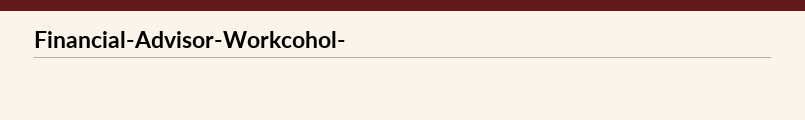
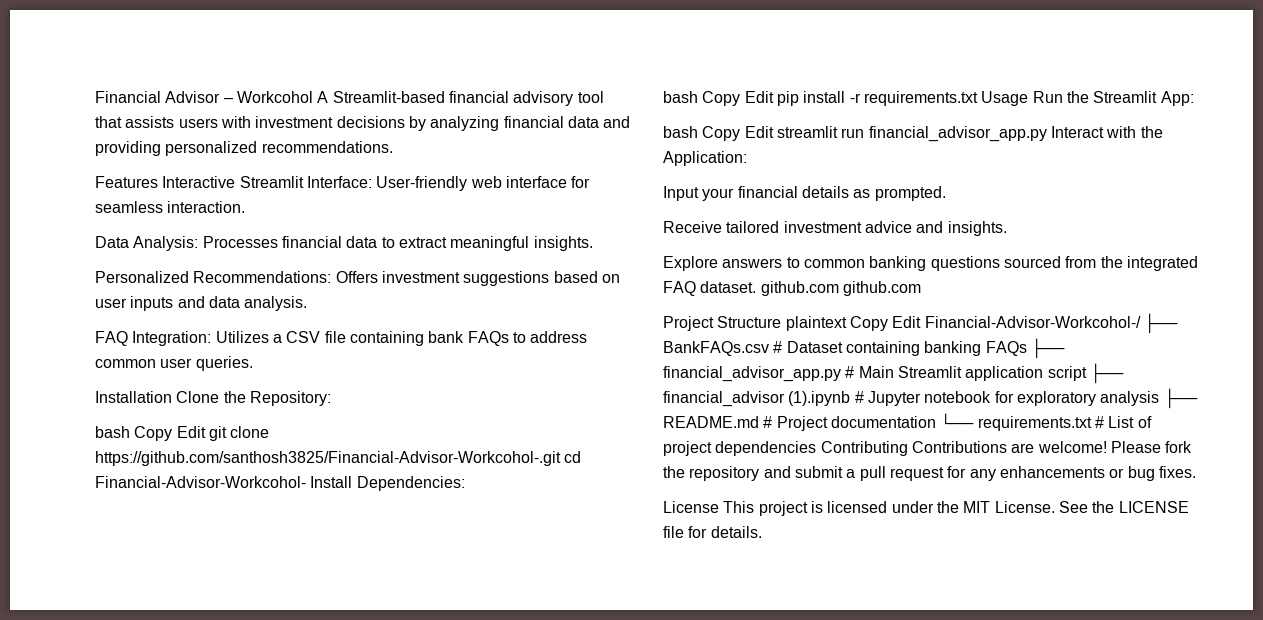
[34,31,346,48] Financial-Advisor-Workcohol- -> [95,91,604,106] [95,116,631,131] [95,141,393,156] [95,176,591,191] [95,201,246,213] [95,236,593,251] [95,271,620,286] [95,296,308,311] [95,331,588,346] [95,356,253,371] [95,391,331,406] [95,426,270,441] [95,451,582,466] [95,476,465,491] [663,91,1194,106] [663,126,1163,142] [663,151,747,166] [663,186,946,201] [663,221,1007,236] [663,256,1198,271] [663,281,921,296] [663,313,1178,334] [663,338,1065,359] [663,363,1124,384] [663,388,1198,409] [663,413,1152,431] [663,441,1193,456] [663,466,1196,481] [663,501,1189,516] [663,526,762,538] Financial Advisor – Workcohol A Streamlit-based financial advisory tool that assists users with investment decisions by analyzing financial data and providing personalized recommendations. // Features Interactive Streamlit Interface: User-friendly web interface for seamless interaction. // Data Analysis: Processes financial data to extract meaningful insights. // Personalized Recommendations: Offers investment suggestions based on user inputs and data analysis. // FAQ Integration: Utilizes a CSV file containing bank FAQs to address common user queries. // Installation Clone the Repository: // bash Copy Edit git clone https://github.com/santhosh3825/Financial-Advisor-Workcohol-.git cd Financial-Advisor-Workcohol- Install Dependencies: // bash Copy Edit pip install -r requirements.txt Usage Run the Streamlit App: // bash Copy Edit streamlit run financial_advisor_app.py Interact with the Application: // Input your financial details as prompted. // Receive tailored investment advice and insights. // Explore answers to common banking questions sourced from the integrated FAQ dataset. github.com github.com // Project Structure plaintext Copy Edit Financial-Advisor-Workcohol-/ ├── BankFAQs.csv # Dataset containing banking FAQs ├── financial_advisor_app.py # Main Streamlit application script ├── financial_advisor (1).ipynb # Jupyter notebook for exploratory analysis ├── README.md # Project documentation └── requirements.txt # List of project dependencies Contributing Contributions are welcome! Please fork the repository and submit a pull request for any enhancements or bug fixes. // License This project is licensed under the MIT License. See the LICENSE file for details.

